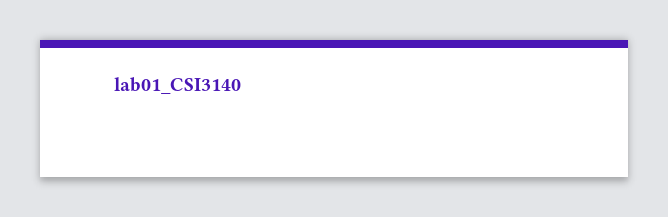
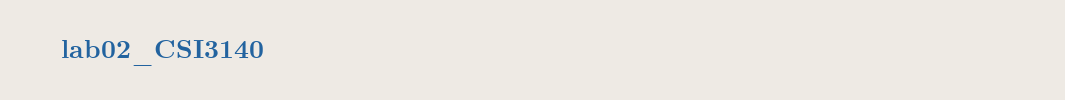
[114,77,241,94] lab01_CSI3140 -> [61,40,264,66] lab02_CSI3140

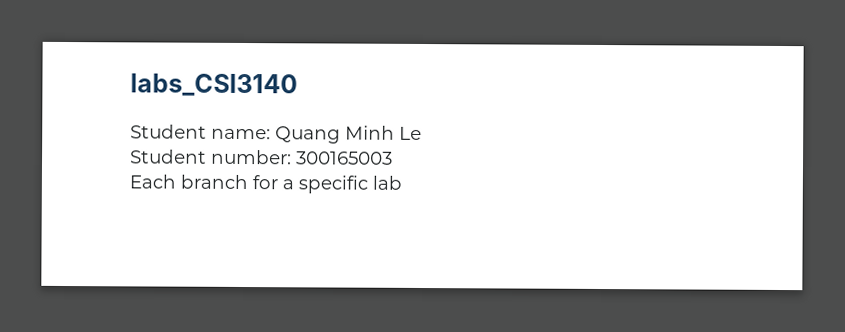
[61,40,264,66] lab02_CSI3140 -> [130,73,298,97] [130,124,422,144] [130,149,393,165] [129,174,402,194] labs_CSI3140 // Student name: Quang Minh Le // Student number: 300165003 // Each branch for a specific lab

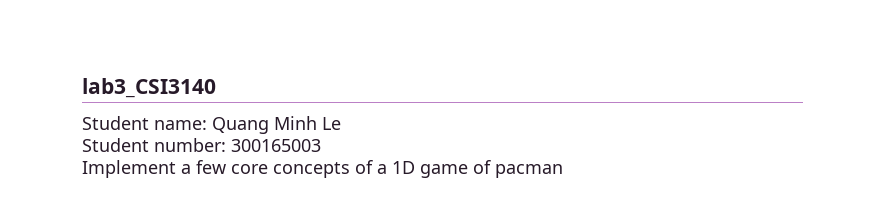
[130,73,298,97] labs_CSI3140 -> [82,78,216,98] lab3_CSI3140
[129,174,402,194] Each branch for a specific lab -> [82,160,563,178] Implement a few core concepts of a 1D game of pacman

